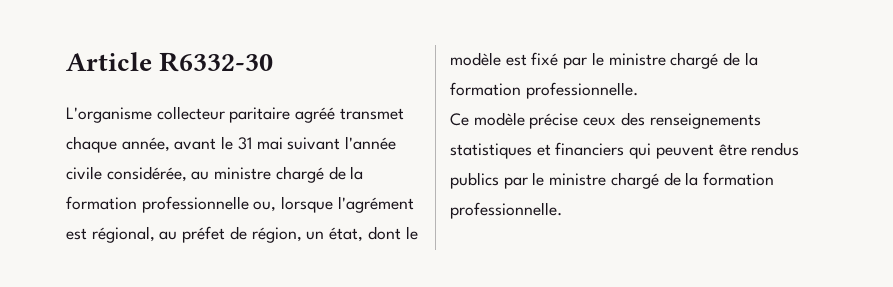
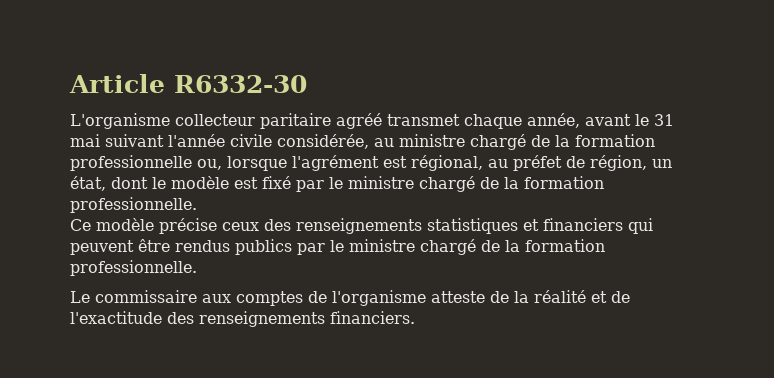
(562, 210) none -> [70,290,630,306] [70,311,415,327] // Le commissaire aux comptes de l'organisme atteste de la réalité et de l'exactitude des renseignements financiers.

